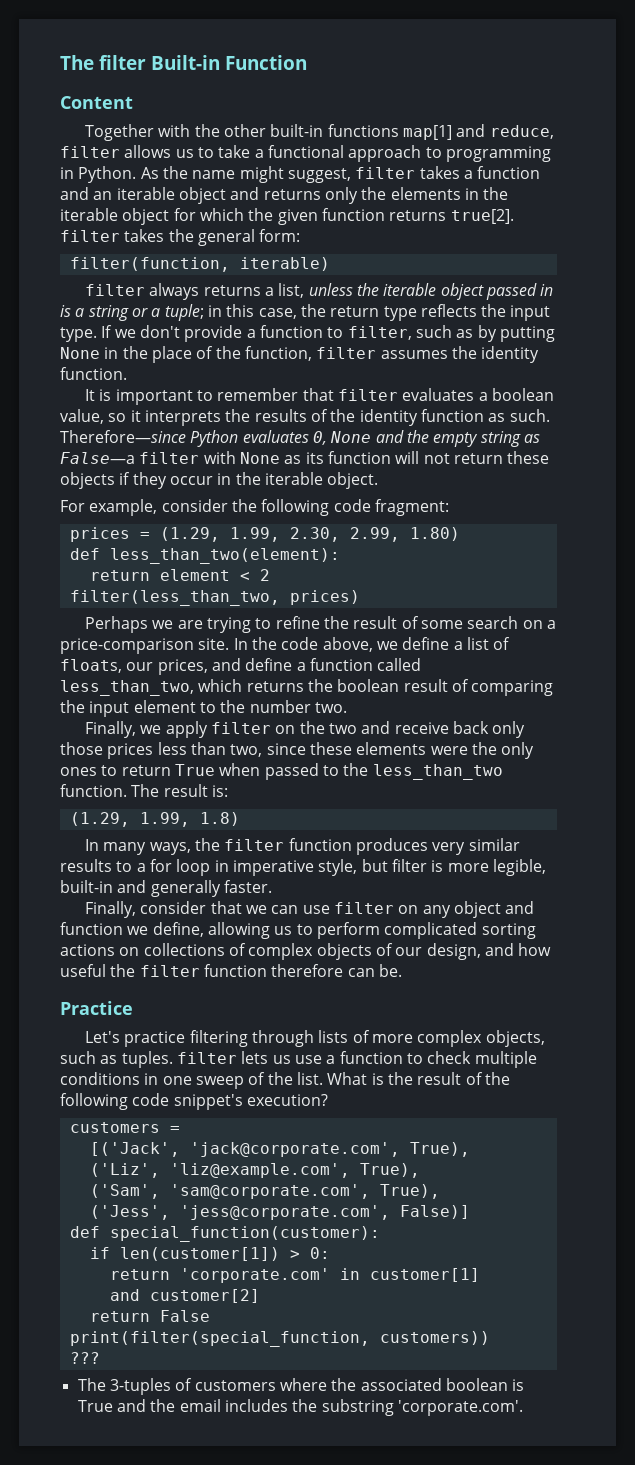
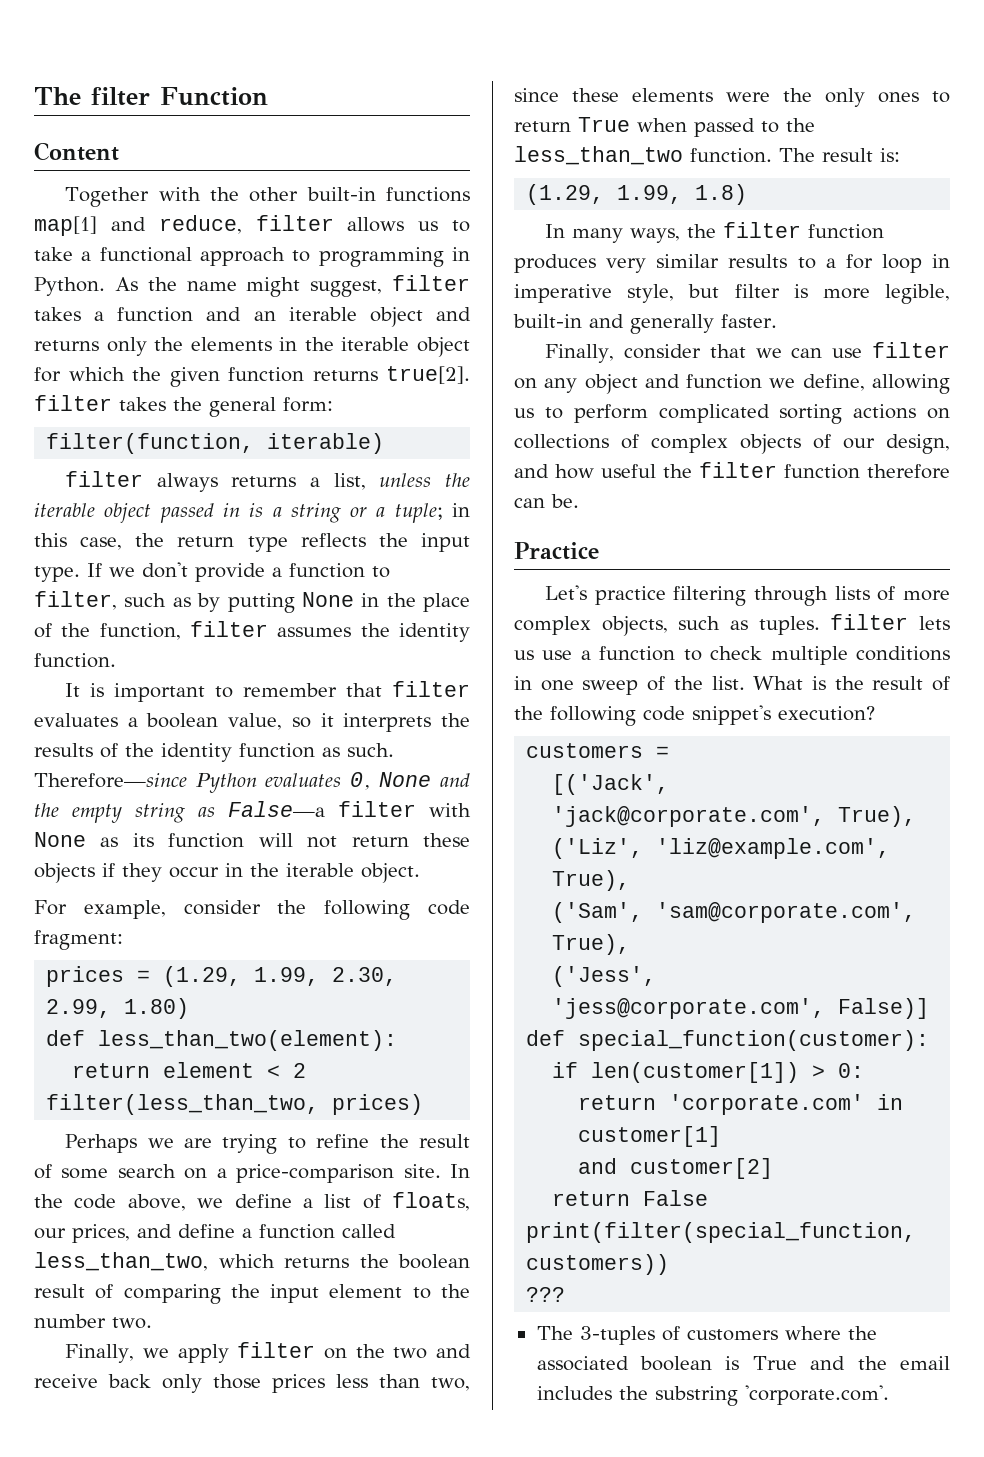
[151,55,220,70] Built-in -> (150, 96) none

